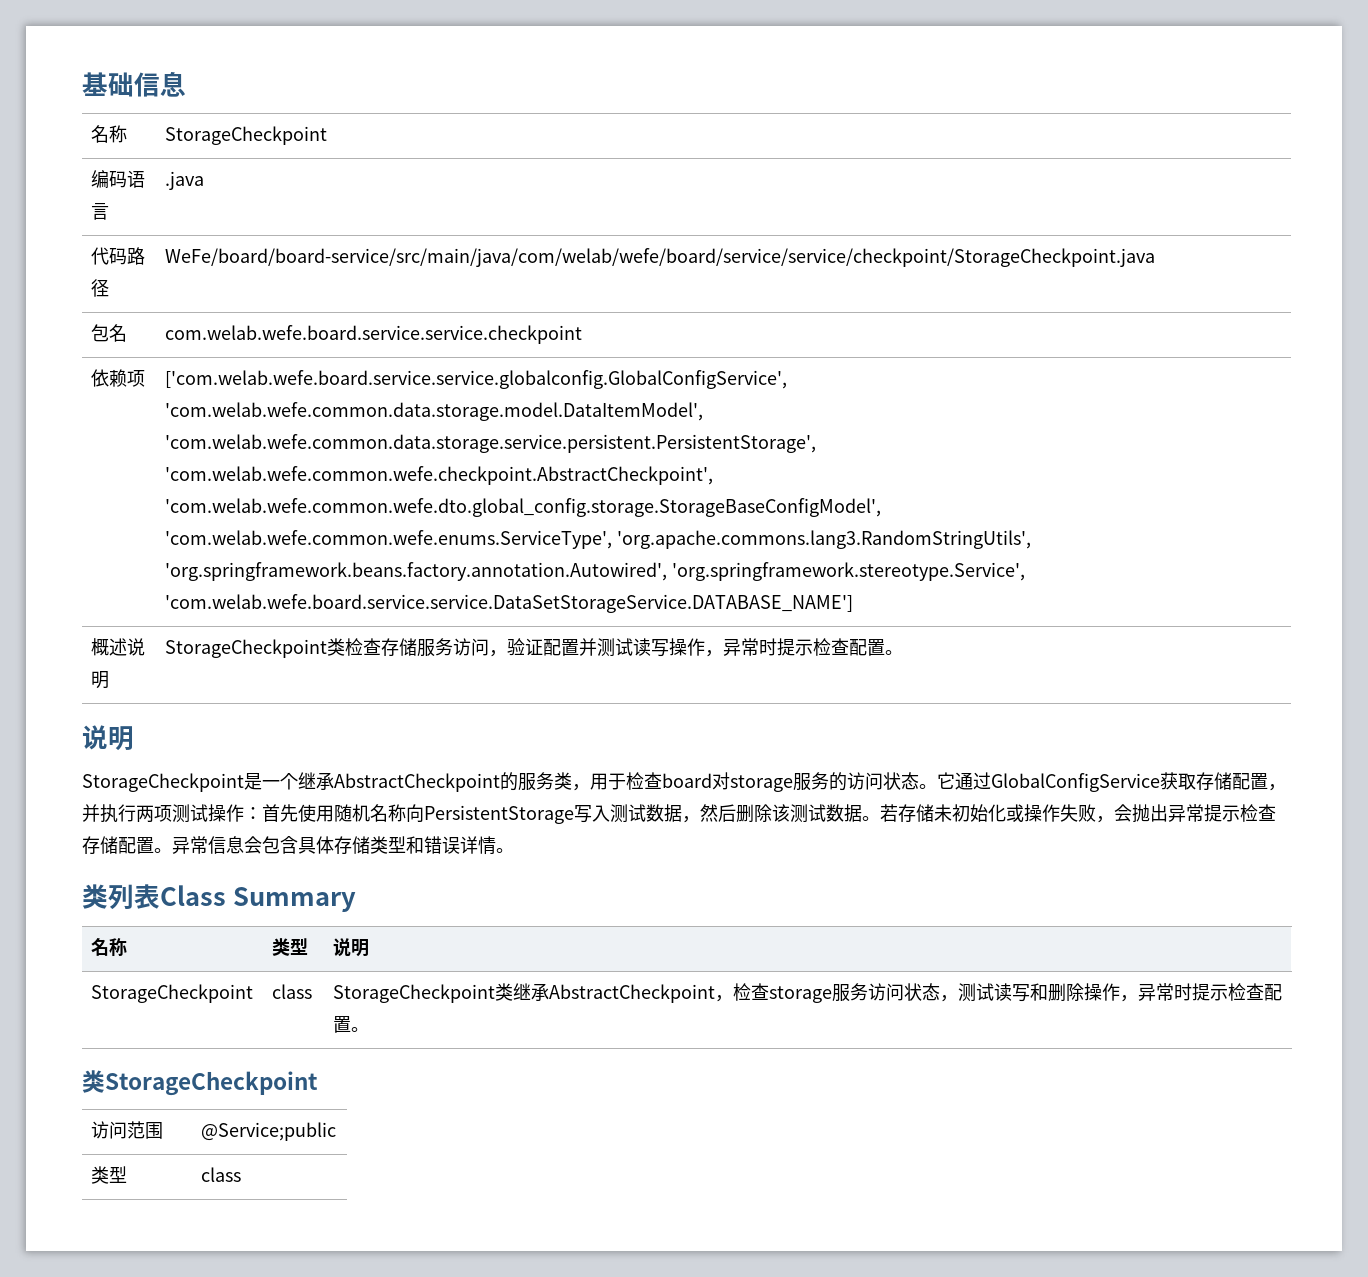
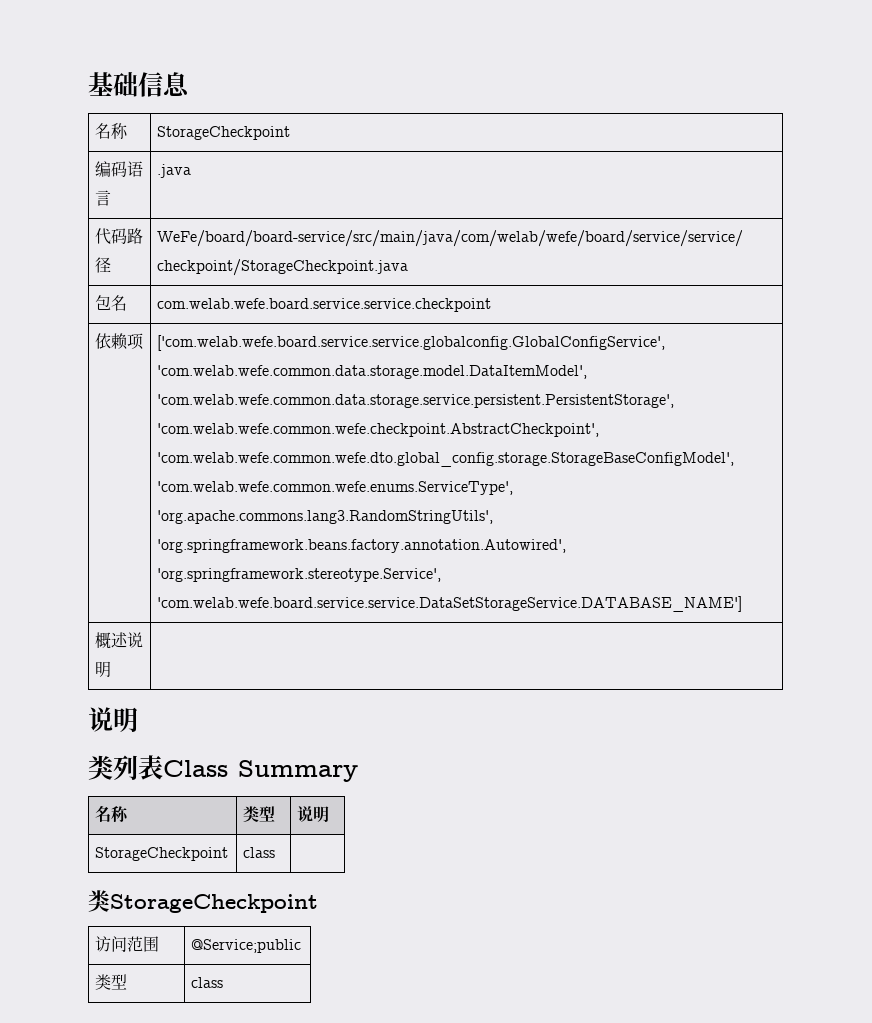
[165,638,904,658] [82,725,134,751] [82,772,1286,792] [82,804,1276,824] [82,836,514,855] StorageCheckpoint类检查存储服务访问，验证配置并测试读写操作，异常时提示检查配置。 // 说明 // StorageCheckpoint是一个继承AbstractCheckpoint的服务类，用于检查board对storage服务的访问状态。它通过GlobalConfigService获取存储配置，并执行两项测试操作：首先使用随机名称向PersistentStorage写入测试数据，然后删除该测试数据。若存储未初始化或操作失败，会抛出异常提示检查存储配置。异常信息会包含具体存储类型和错误详情。 -> [88,707,138,732] // 说明
[333,983,1283,1003] [333,1016,370,1033] StorageCheckpoint类继承AbstractCheckpoint，检查storage服务访问状态，测试读写和删除操作，异常时提示检查配置。 -> (276, 852) none

